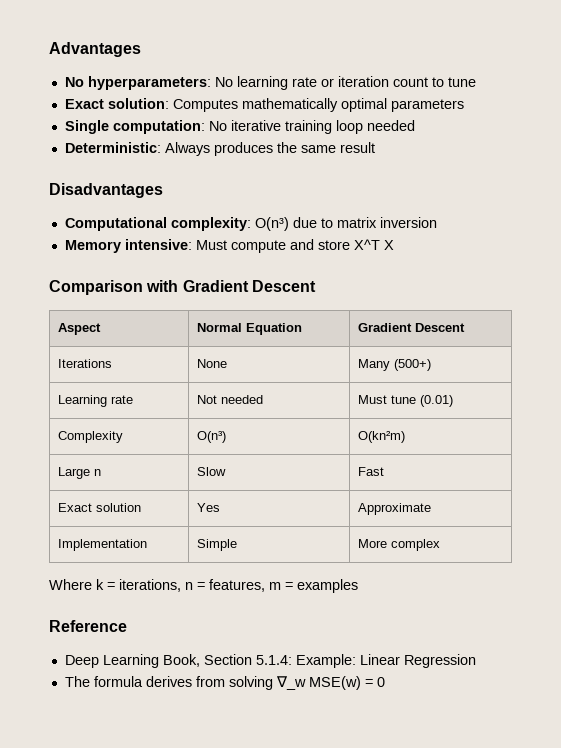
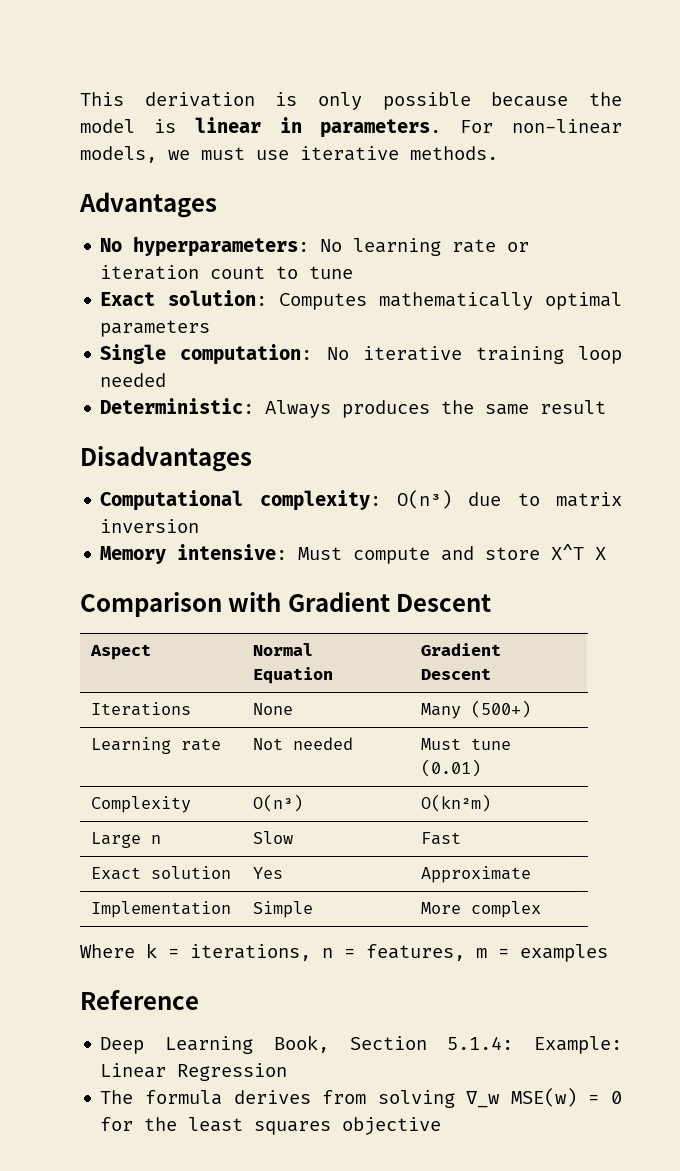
(49, 49) none -> [80,92,622,110] [80,117,622,138] [80,146,498,163] This derivation is only possible because the model is linear in parameters. For non-linear models, we must use iterative methods. //
(385, 682) none -> [100,1117,442,1135] for the least squares objective

